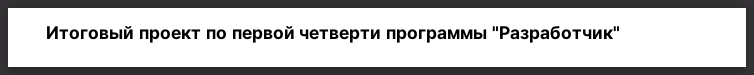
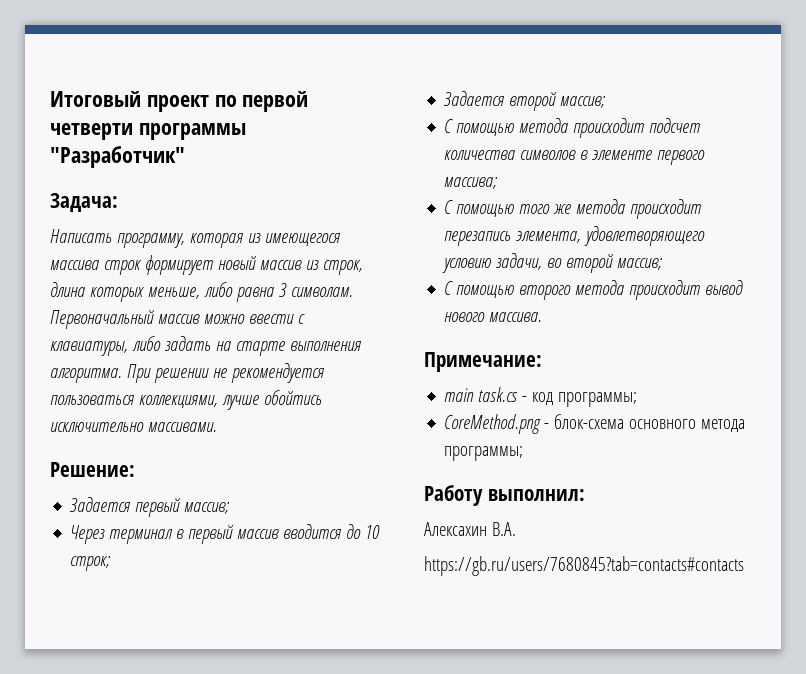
(621, 34) none -> [50,193,118,212] [50,229,341,248] [50,255,363,275] [50,282,353,302] [50,310,305,329] [50,336,362,356] [50,363,325,383] [50,390,322,410] [50,422,217,432] [50,462,135,477] [69,497,231,517] [70,524,381,544] [70,556,112,571] [443,91,607,111] [444,118,701,138] [444,150,706,165] [444,177,499,189] [444,199,702,219] [444,226,706,246] [442,253,664,273] [444,280,744,300] [444,312,543,322] [424,352,542,372] [444,387,638,407] [444,414,746,434] [444,446,524,461] [424,485,585,506] [424,522,516,536] [424,556,744,576] // Задача: // Написать программу, которая из имеющегося массива строк формирует новый массив из строк, длина которых меньше, либо равна 3 символам. Первоначальный массив можно ввести с клавиатуры, либо задать на старте выполнения алгоритма. При решении не рекомендуется пользоваться коллекциями, лучше обойтись исключительно массивами. // Решение: // Задается первый массив; // Через терминал в первый массив вводится до 10 строк; // Задается второй массив; // С помощью метода происходит подсчет количества символов в элементе первого массива; // С помощью того же метода происходит перезапись элемента, удовлетворяющего условию задачи, во второй массив; // С помощью второго метода происходит вывод нового массива. // Примечание: // main task.cs - код программы; // CoreMethod.png - блок-схема основного метода программы; // Работу выполнил: // Алексахин В.А. // https://gb.ru/users/7680845?tab=contacts#contacts

